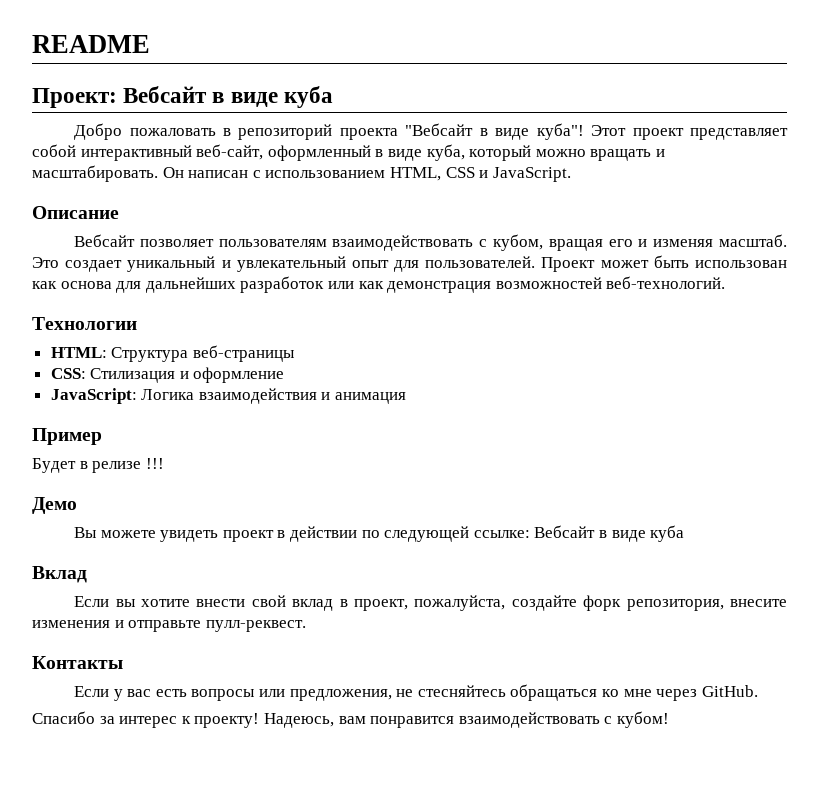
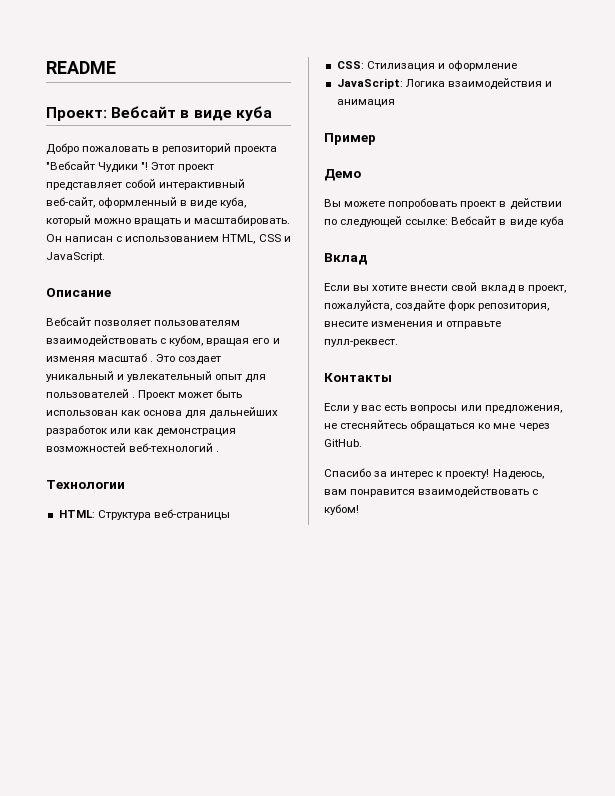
[479,123,584,140] в виде куба"! -> [98,162,149,173] Чудики "!
[718,234,787,247] масштаб. -> [98,353,154,362] масштаб .
[425,256,536,268] пользователей. -> [46,389,136,398] пользователей .
[606,276,726,289] веб-технологий. -> [129,443,220,452] веб-технологий .
[32,458,164,473] // Будет в релизе !!! -> (376, 139) none
[160,530,219,542] увидеть -> [388,198,458,209] попробовать

